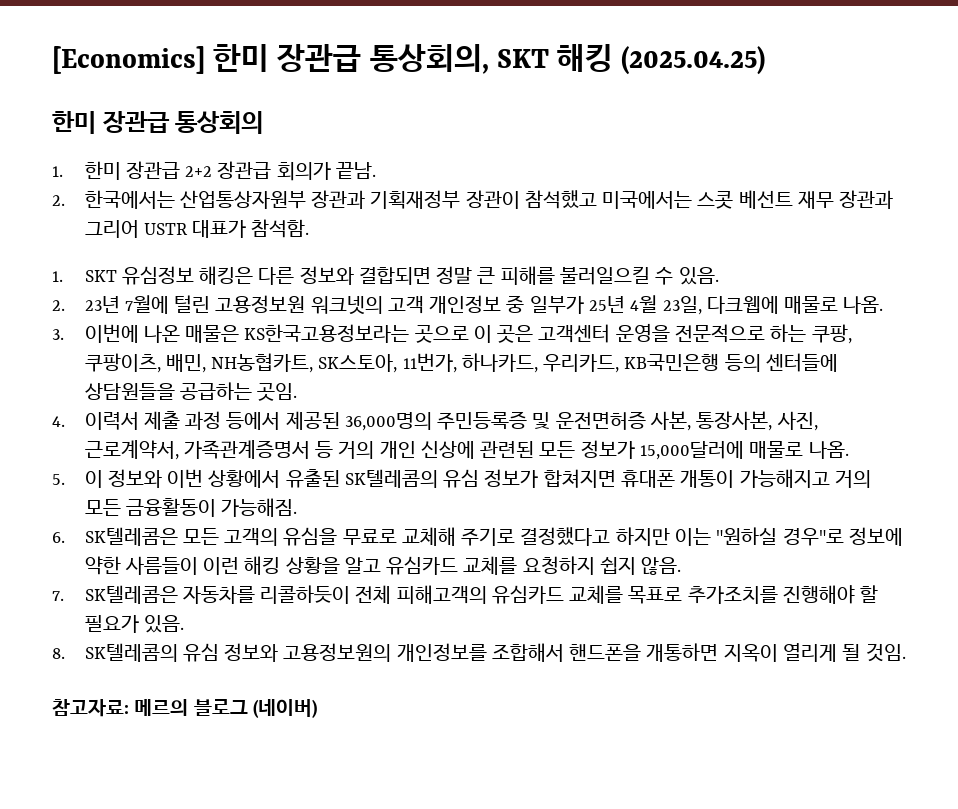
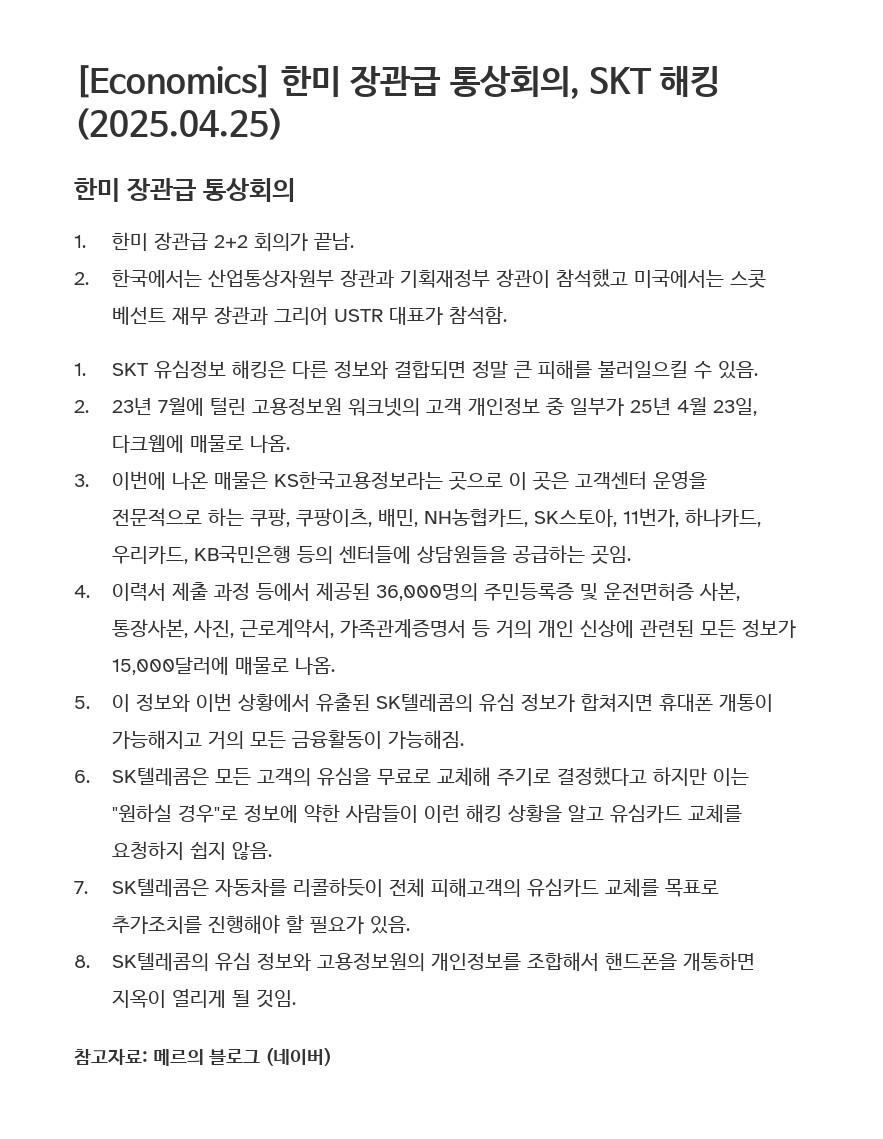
[217,161,272,179] 장관급 -> (249, 241) none
[211,353,314,373] NH농협카트, -> [424,508,529,527] NH농협카드,
[124,556,198,575] 사름들이 -> [345,804,419,823] 사람들이

